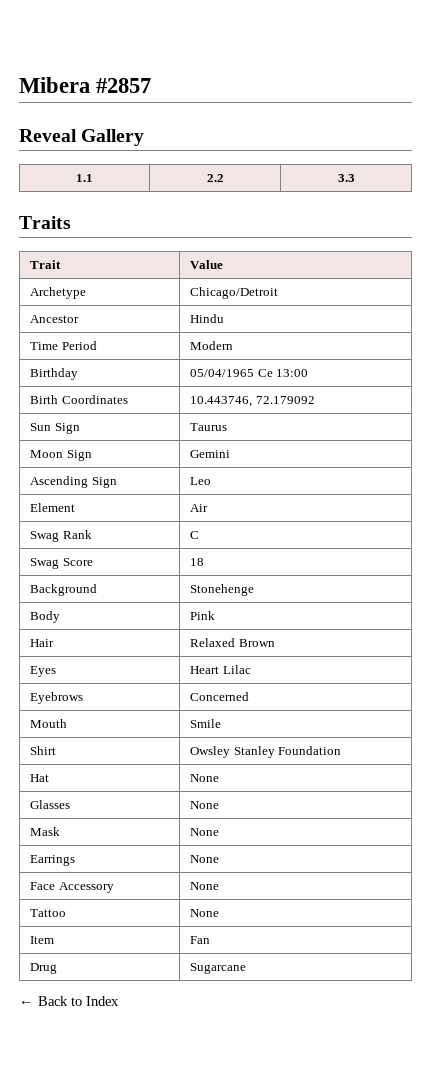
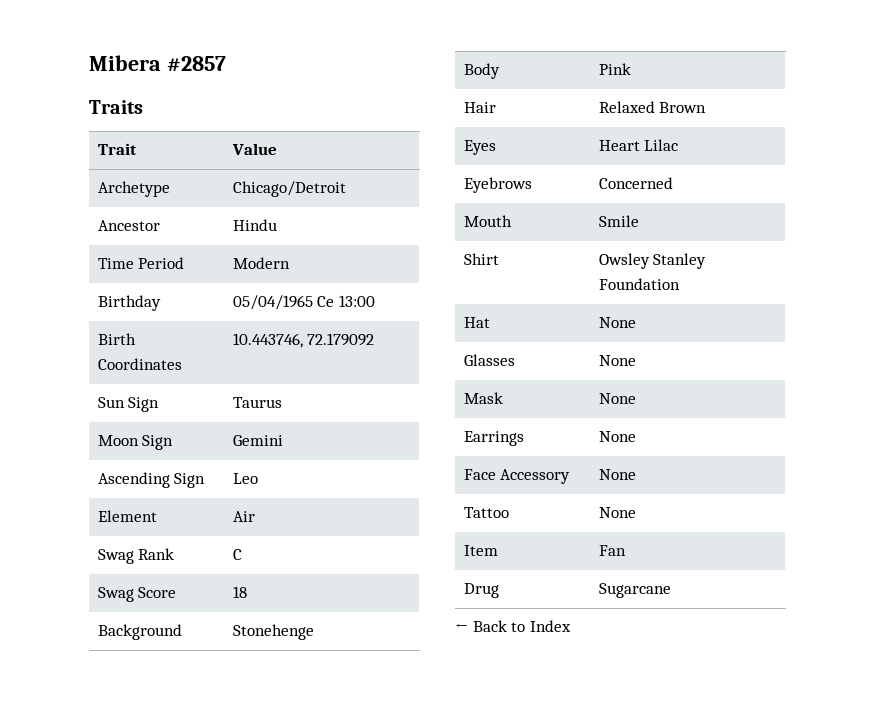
[19,129,145,146] [76,174,93,182] [206,174,224,182] [337,174,355,182] // Reveal Gallery // 1.1 | 2.2 | 3.3 -> (226, 64) none

